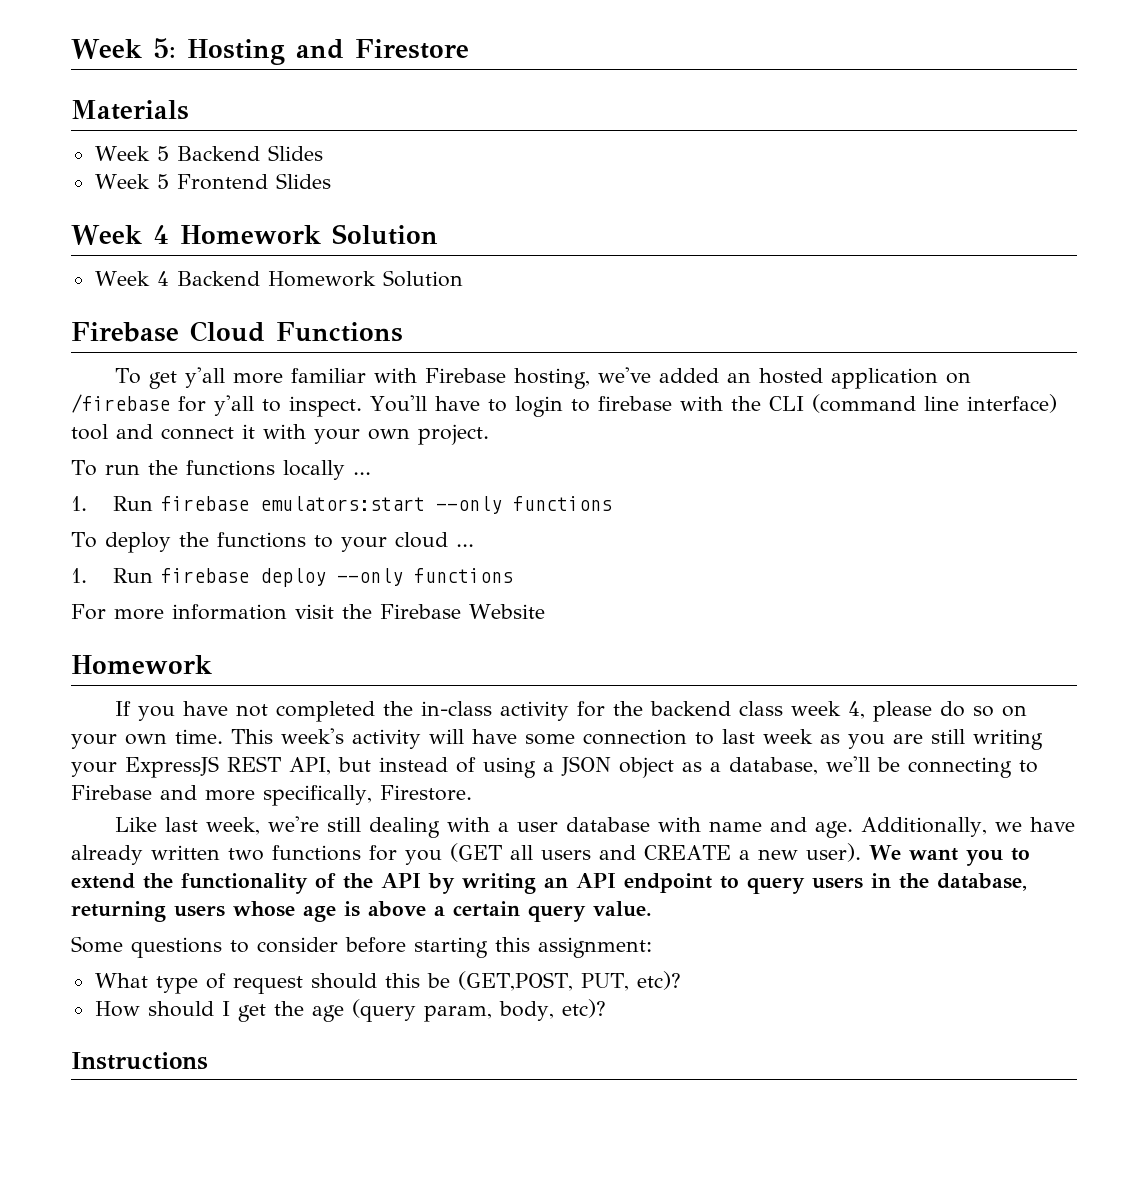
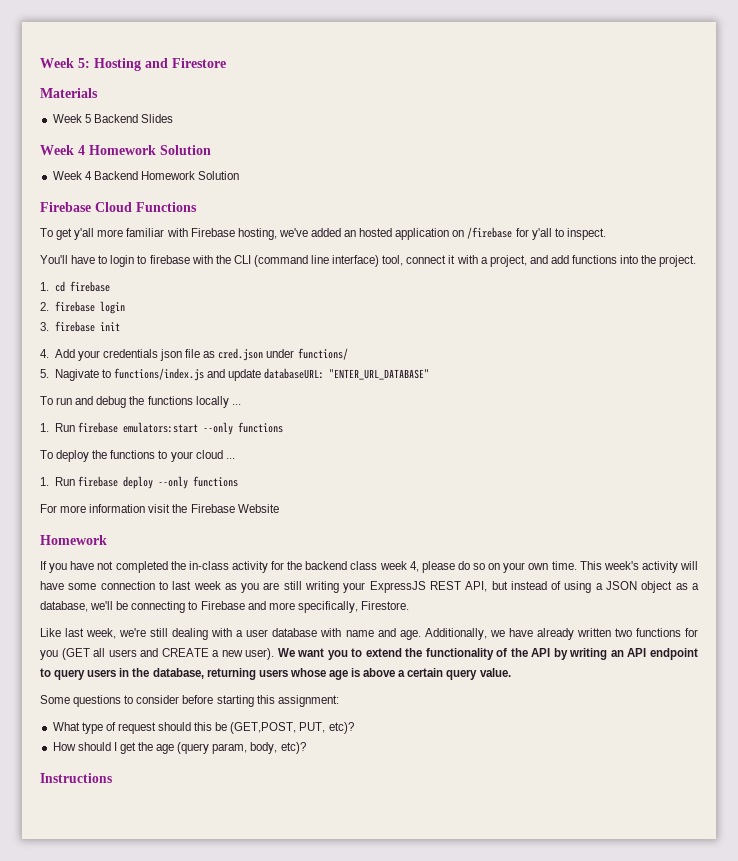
[94,173,331,190] // Week 5 Frontend Slides -> (173, 118) none
(362, 406) none -> (606, 234) //
[71,424,153,440] tool and -> [382,255,404,266] tool,
[314,424,489,445] your own project. -> [480,255,697,267] [40,281,110,292] [40,301,125,314] [40,321,120,332] [40,348,348,361] [40,368,430,381] a project, and add functions into the project. // 1. cd firebase // 2. firebase login // 3. firebase init // 4. Add your credentials json file as cred.json under functions/ // 5. Nagivate to functions/index.js and update databaseURL: "ENTER_URL_DATABASE"
(140, 469) none -> [75,396,127,408] and debug

